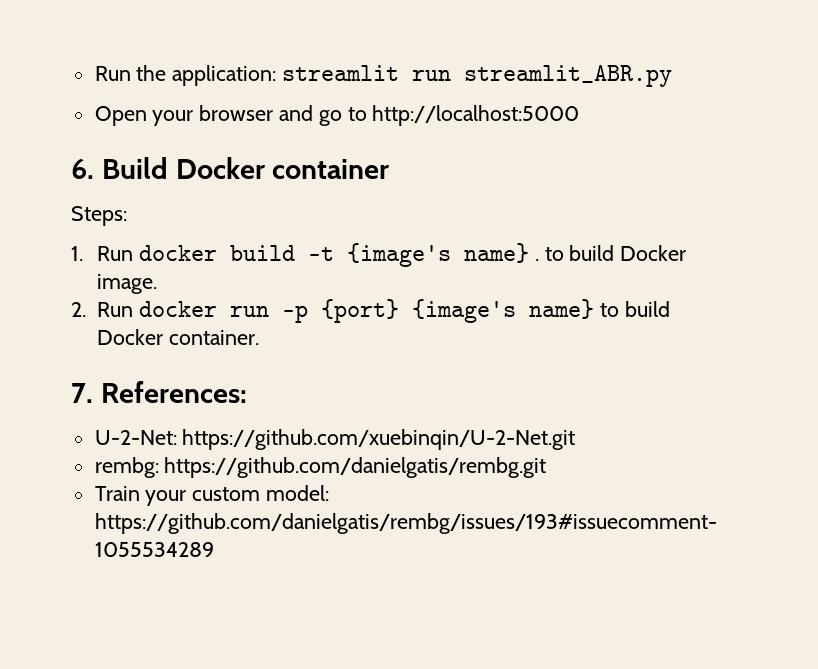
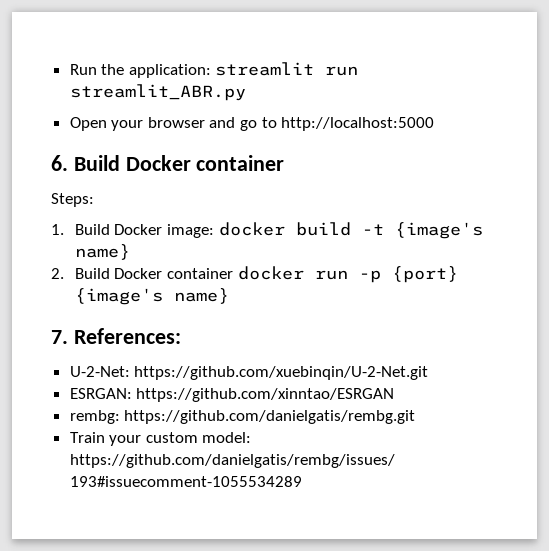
[97,246,134,261] Run -> [74,224,214,238] Build Docker image:
[534,245,687,261] [97,274,158,294] [71,302,134,317] . to build Docker image. // 2. Run -> [51,268,233,279] // 2. Build Docker container
[599,301,670,317] [97,329,259,345] to build Docker container. -> (229, 296) none
(576, 439) none -> [69,388,395,402] // ESRGAN: https://github.com/xinntao/ESRGAN

